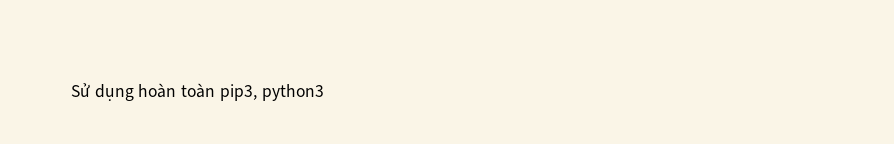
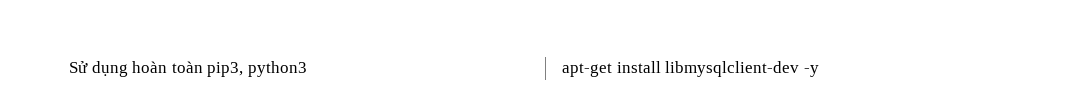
(324, 92) none -> [562,61,819,77] // apt-get install libmysqlclient-dev -y

